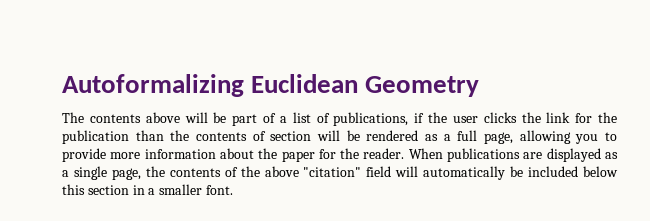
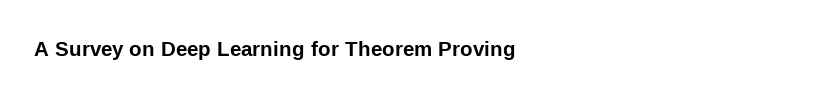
[62,74,480,97] [62,112,617,126] [62,130,617,144] [62,148,619,162] [62,166,618,180] [62,184,233,195] Autoformalizing Euclidean Geometry // The contents above will be part of a list of publications, if the user clicks the link for the publication than the contents of section will be rendered as a full page, allowing you to provide more information about the paper for the reader. When publications are displayed as a single page, the contents of the above "citation" field will automatically be included below this section in a smaller font. -> [34,41,516,60] A Survey on Deep Learning for Theorem Proving

